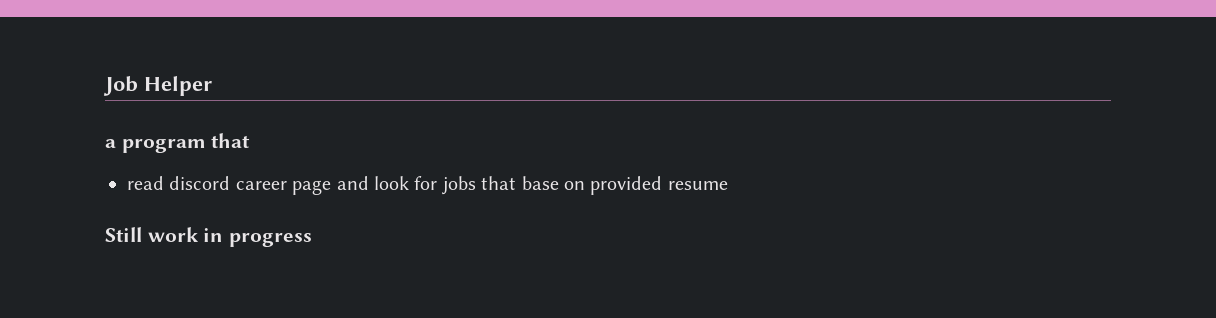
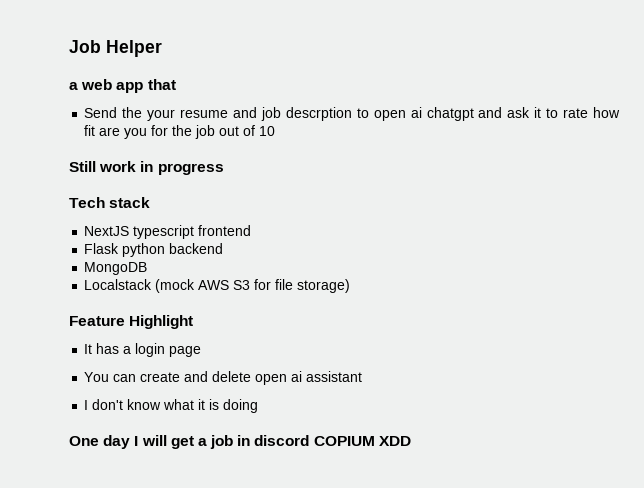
[121,139,206,153] program -> [81,79,144,93] web app
[127,176,728,195] [105,227,313,247] read discord career page and look for jobs that base on provided resume // Still work in progress -> [84,107,621,121] [84,125,276,139] [69,161,224,175] [69,197,151,208] [84,225,252,239] [84,243,224,257] [84,262,148,275] [84,279,351,293] [69,315,194,329] [84,343,202,357] [84,371,363,385] [84,399,259,413] [69,435,411,449] Send the your resume and job descrption to open ai chatgpt and ask it to rate how fit are you for the job out of 10 // Still work in progress // Tech stack // NextJS typescript frontend // Flask python backend // MongoDB // Localstack (mock AWS S3 for file storage) // Feature Highlight // It has a login page // You can create and delete open ai assistant // I don't know what it is doing // One day I will get a job in discord COPIUM XDD

